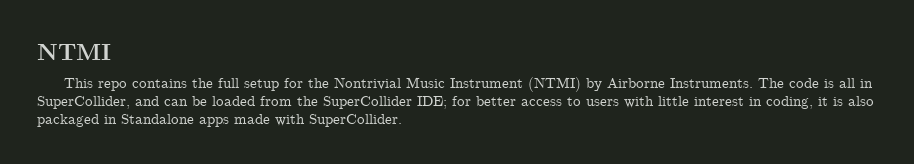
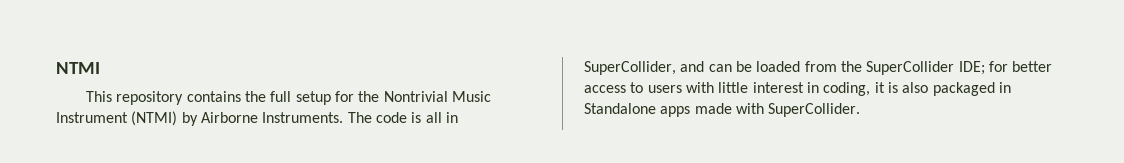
[98,81,128,91] repo -> [116,91,184,105] repository

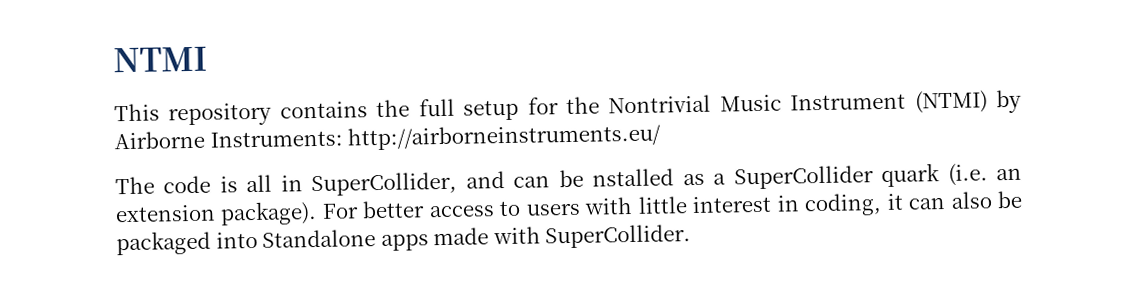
[262,112,344,123] Instruments. -> [209,123,662,151] Instruments: http://airborneinstruments.eu/ //
[756,61,1008,75] loaded from the SuperCollider IDE; for -> [592,163,1023,190] [115,200,359,226] nstalled as a SuperCollider quark (i.e. an extension package). For
[887,82,1011,96] is also packaged in -> [908,190,1023,210] [116,230,258,256] can also be packaged into

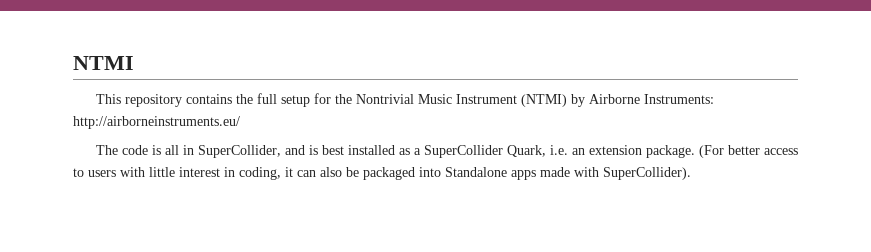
[513,163,1023,190] [115,200,359,226] can be nstalled as a SuperCollider quark (i.e. an extension package). For -> [308,145,724,158] is best installed as a SuperCollider Quark, i.e. an extension package. (For
[545,224,692,249] SuperCollider. -> [603,167,691,180] SuperCollider).

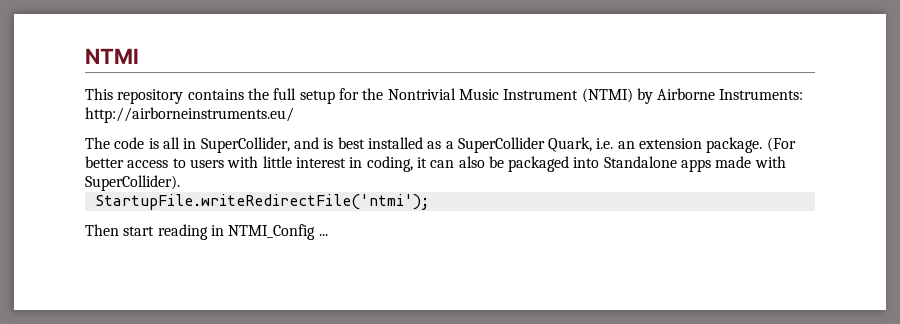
(691, 173) none -> [94,194,429,210] [85,224,328,240] // StartupFile.writeRedirectFile('ntmi'); // Then start reading in NTMI_Config ...

